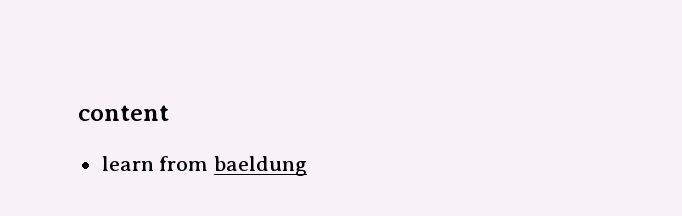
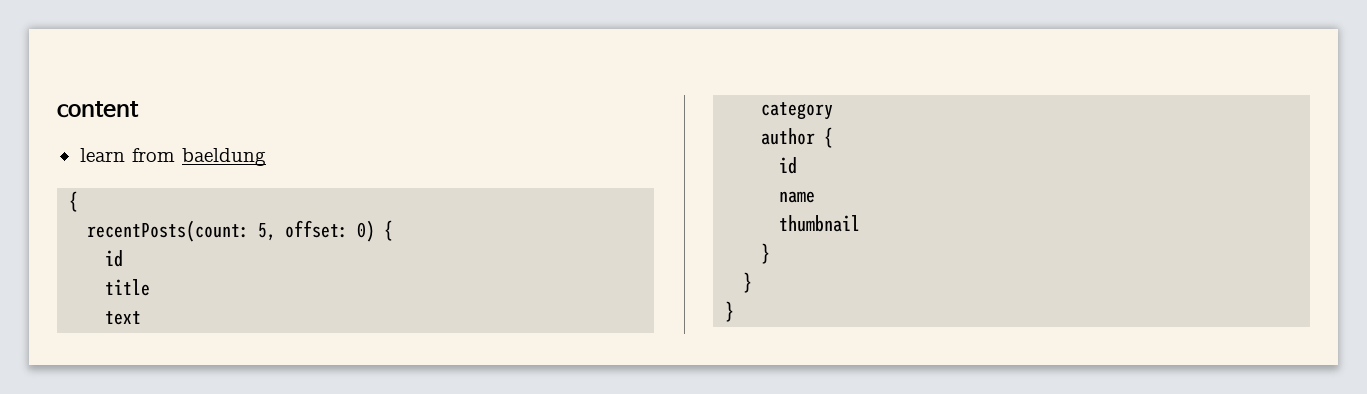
(308, 166) none -> [69,191,79,212] [87,220,394,242] [105,250,124,267] [105,279,151,296] [105,311,142,325] [761,102,834,120] [761,127,834,148] [779,157,798,174] [779,191,816,203] [779,215,861,232] [761,243,771,264] [743,272,753,293] [725,301,735,322] // { // recentPosts(count: 5, offset: 0) { // id // title // text // category // author { // id // name // thumbnail // } // } // }

